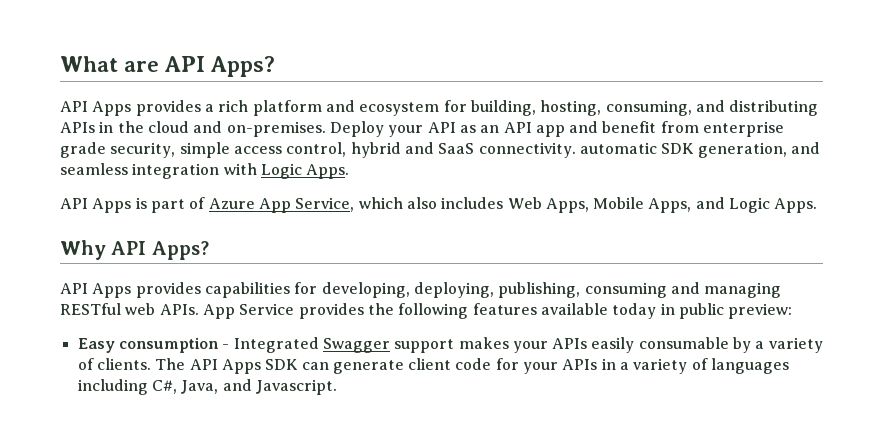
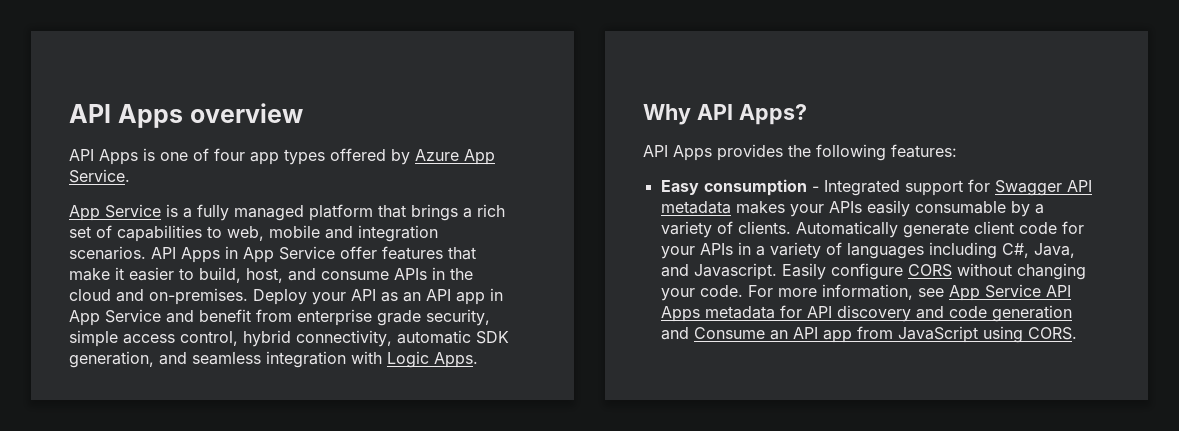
[60,56,276,77] [60,100,819,116] What are API Apps? // API Apps provides a rich platform and ecosystem for building, hosting, consuming, and distributing -> [69,103,303,128] [69,148,495,165] [69,169,130,183] [69,204,505,221] [69,225,438,242] [69,246,476,263] [69,267,389,283] API Apps overview // API Apps is one of four app types offered by Azure App Service. // App Service is a fully managed platform that brings a rich set of capabilities to web, mobile and integration scenarios. API Apps in App Service offer features that make it easier to build, host, and consume
(565, 131) none -> [490,288,503,301] [69,309,161,326] in App Service
[404,142,576,158] and SaaS connectivity. -> [296,330,392,347] connectivity,
[60,197,818,213] // API Apps is part of Azure App Service, which also includes Web Apps, Mobile Apps, and Logic Apps. -> (478, 360) none
[204,282,782,298] [60,303,793,319] capabilities for developing, deploying, publishing, consuming and managing RESTful web APIs. App Service provides the following features available today in public preview: -> [788,144,957,161] the following features:
[322,338,455,353] Swagger support -> [904,179,1092,196] [660,201,731,214] support for Swagger API metadata
[155,358,329,374] The API Apps SDK can -> [795,221,898,238] Automatically
(337, 387) none -> [781,263,1086,280] [660,284,1071,301] [660,305,1072,322] [660,326,1077,343] Easily configure CORS without changing your code. For more information, see App Service API Apps metadata for API discovery and code generation and Consume an API app from JavaScript using CORS.

